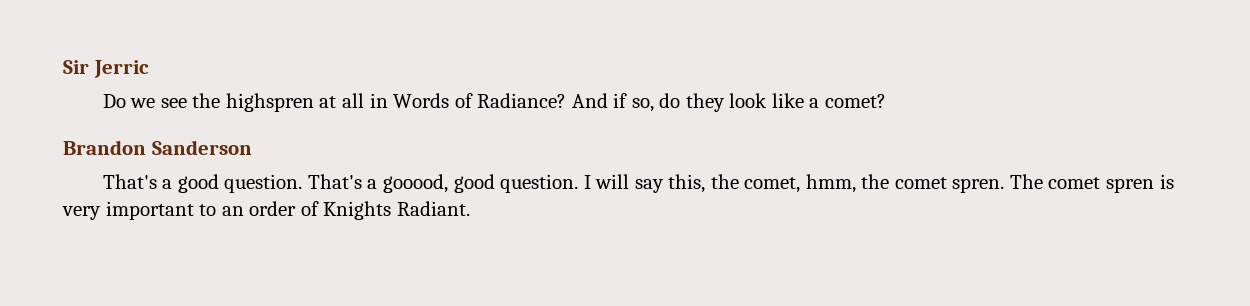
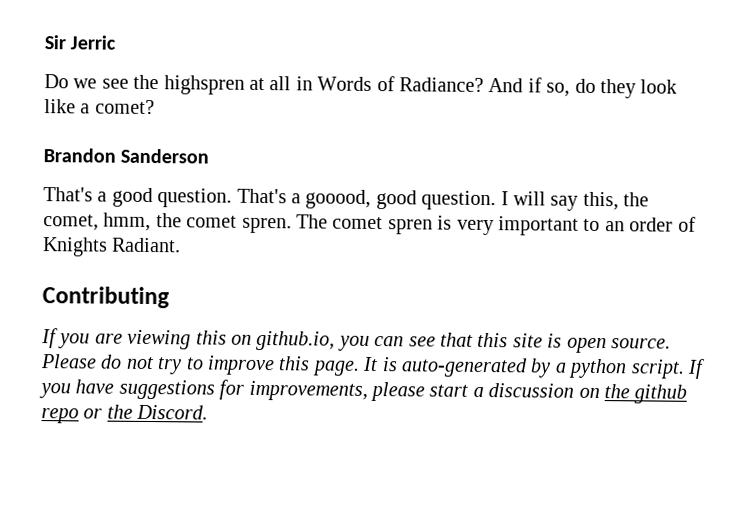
(470, 208) none -> [42,286,170,309] [41,328,671,354] [40,354,705,379] [39,379,688,404] [41,404,209,424] // Contributing // If you are viewing this on github.io, you can see that this site is open source. Please do not try to improve this page. It is auto-generated by a python script. If you have suggestions for improvements, please start a discussion on the github repo or the Discord.

